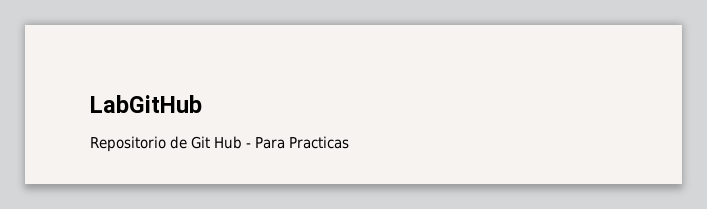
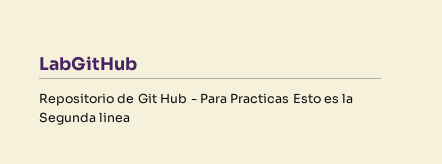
(349, 142) none -> [292,93,354,104] [39,112,131,125] Esto es la Segunda linea

